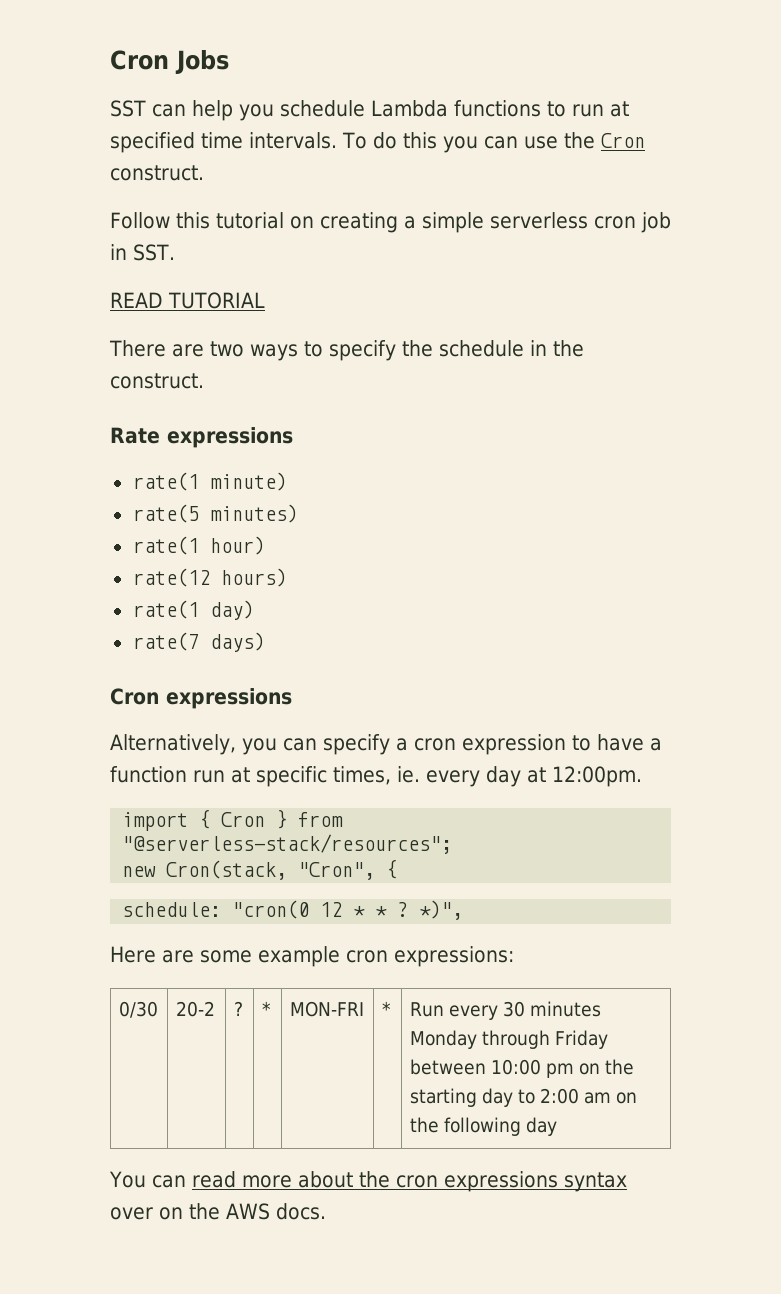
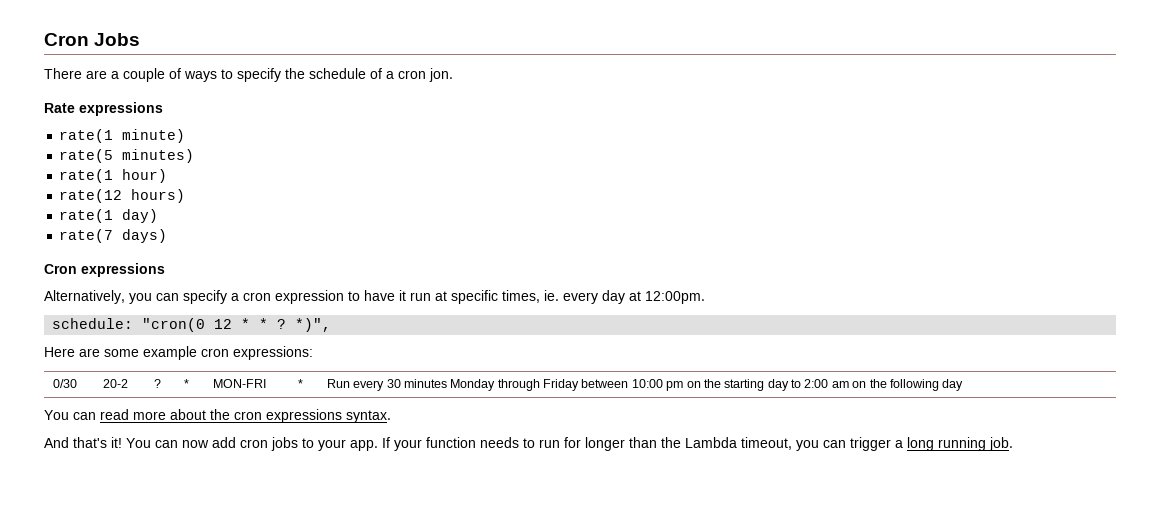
[110,100,629,121] [110,132,645,153] [110,165,204,181] [110,212,671,233] [110,244,175,261] [110,292,265,309] // SST can help you schedule Lambda functions to run at specified time intervals. To do this you can use the Cron construct. // Follow this tutorial on creating a simple serverless cron job in SST. // READ TUTORIAL -> (141, 39) none
[210,341,244,357] two -> [111,68,181,82] a couple of
[530,340,584,357] [110,373,204,389] in the construct. -> [370,68,453,82] of a cron jon.
[650,738,662,751] [110,766,187,783] a function -> [399,290,406,301] it
[122,809,344,831] [122,834,453,854] [122,859,398,880] // import { Cron } from "@serverless-stack/resources"; // new Cron(stack, "Cron", { -> (705, 297) none
[563,1172,627,1192] [110,1203,326,1220] syntax over on the AWS docs. -> [346,410,391,423] [44,437,1013,451] syntax. // And that's it! You can now add cron jobs to your app. If your function needs to run for longer than the Lambda timeout, you can trigger a long running job.

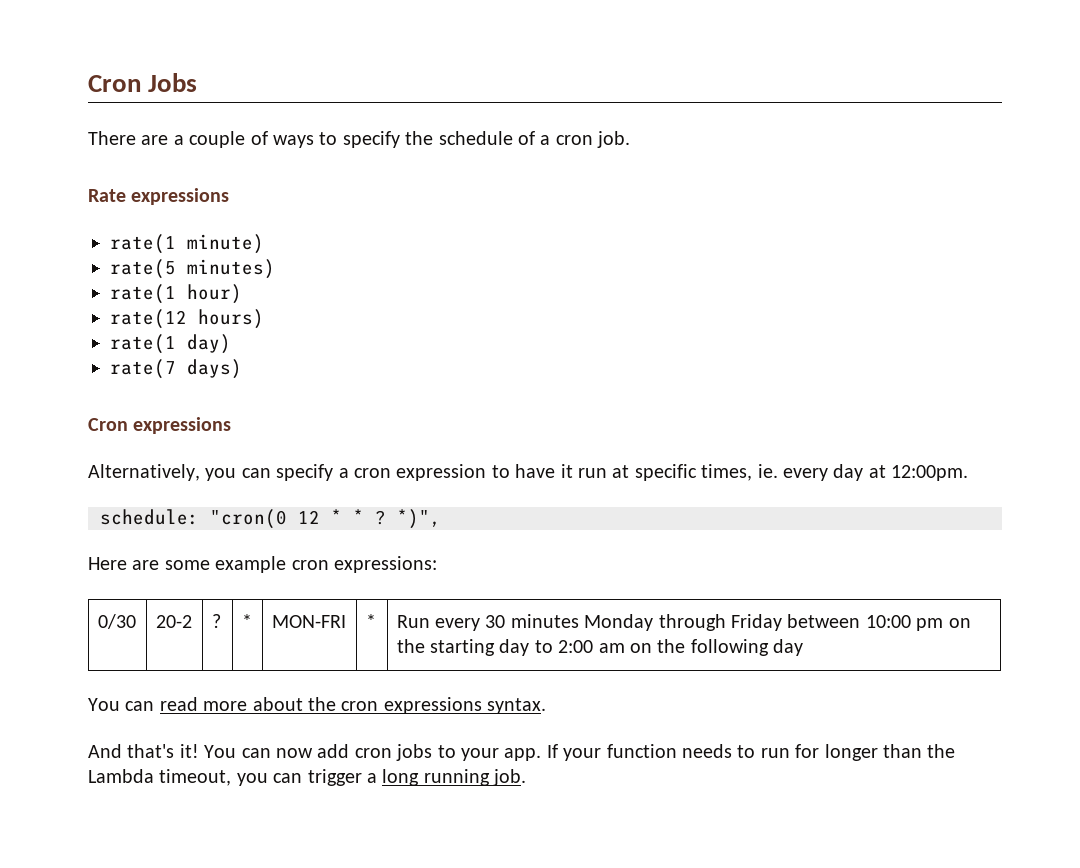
[429,68,453,82] jon. -> [597,131,631,148] job.

